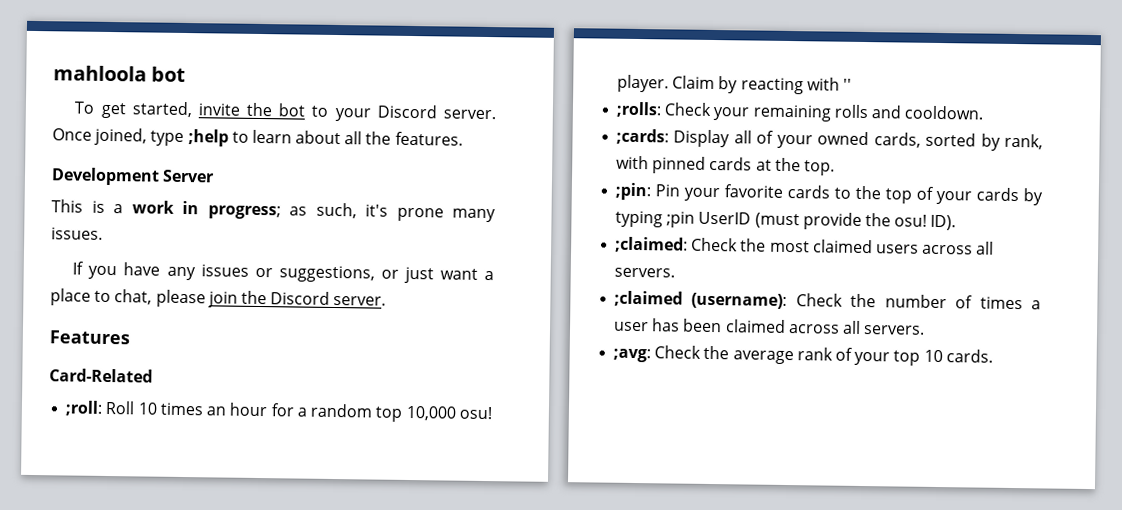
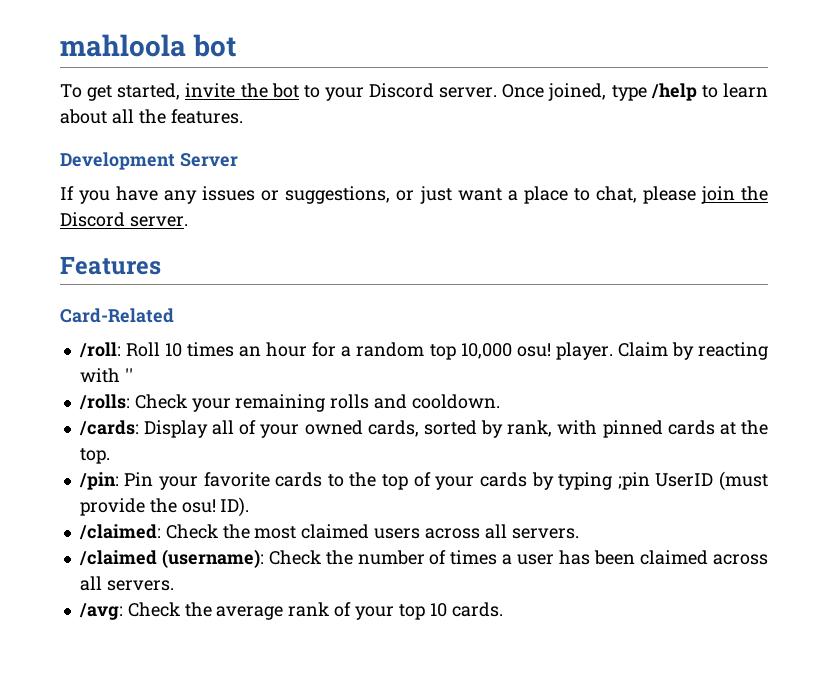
[187,129,229,147] ;help -> [650,83,697,101] /help
[51,199,496,223] [51,227,103,240] // This is a work in progress; as such, it's prone many issues. -> (238, 160) none
[65,400,104,416] ;roll: -> [78,342,121,358] /roll:
[616,101,663,118] ;rolls: -> [78,394,130,410] /rolls:
[616,128,670,145] ;cards: -> [78,420,139,436] /cards:
[615,182,652,201] ;pin: -> [78,472,119,490] /pin:
[615,236,689,253] ;claimed: -> [78,524,161,540] /claimed:
[614,290,684,307] ;claimed -> [78,550,157,566] /claimed
[613,348,652,363] ;avg: -> [78,603,123,620] /avg:

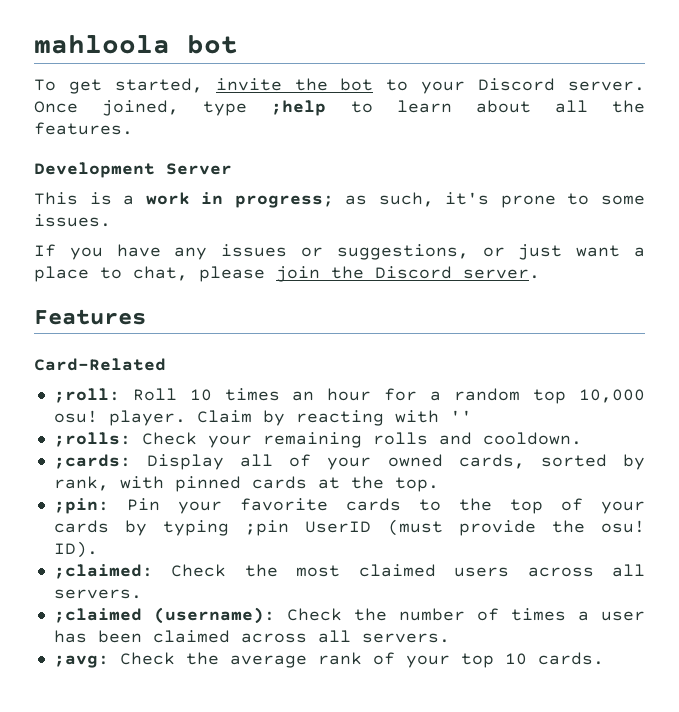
[650,83,697,101] /help -> [271,100,327,116] ;help
(238, 160) none -> [34,192,645,208] [34,214,111,227] // This is a work in progress; as such, it's prone to some issues.
[78,342,121,358] /roll: -> [53,388,120,403] ;roll:
[78,394,130,410] /rolls: -> [53,432,131,447] ;rolls:
[78,420,139,436] /cards: -> [53,454,131,469] ;cards:
[78,472,119,490] /pin: -> [53,498,109,514] ;pin:
[78,524,161,540] /claimed: -> [53,564,153,579] ;claimed:
[78,550,157,566] /claimed -> [53,608,142,623] ;claimed
[78,603,123,620] /avg: -> [53,655,109,668] ;avg:

